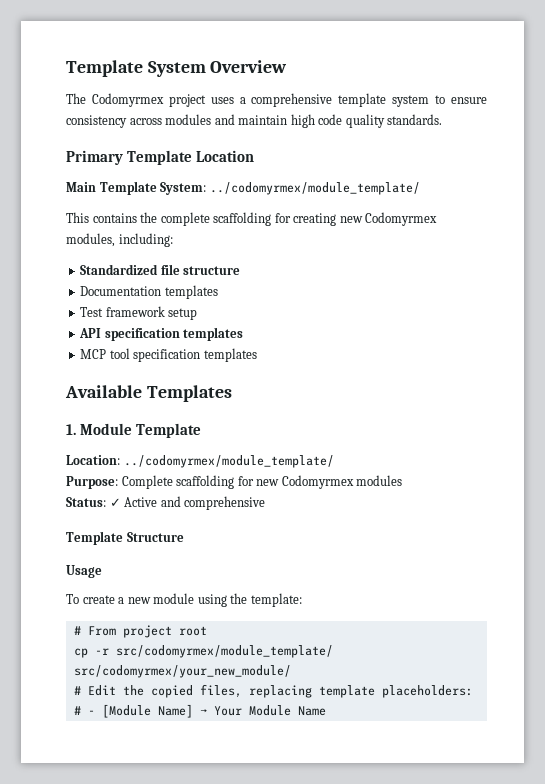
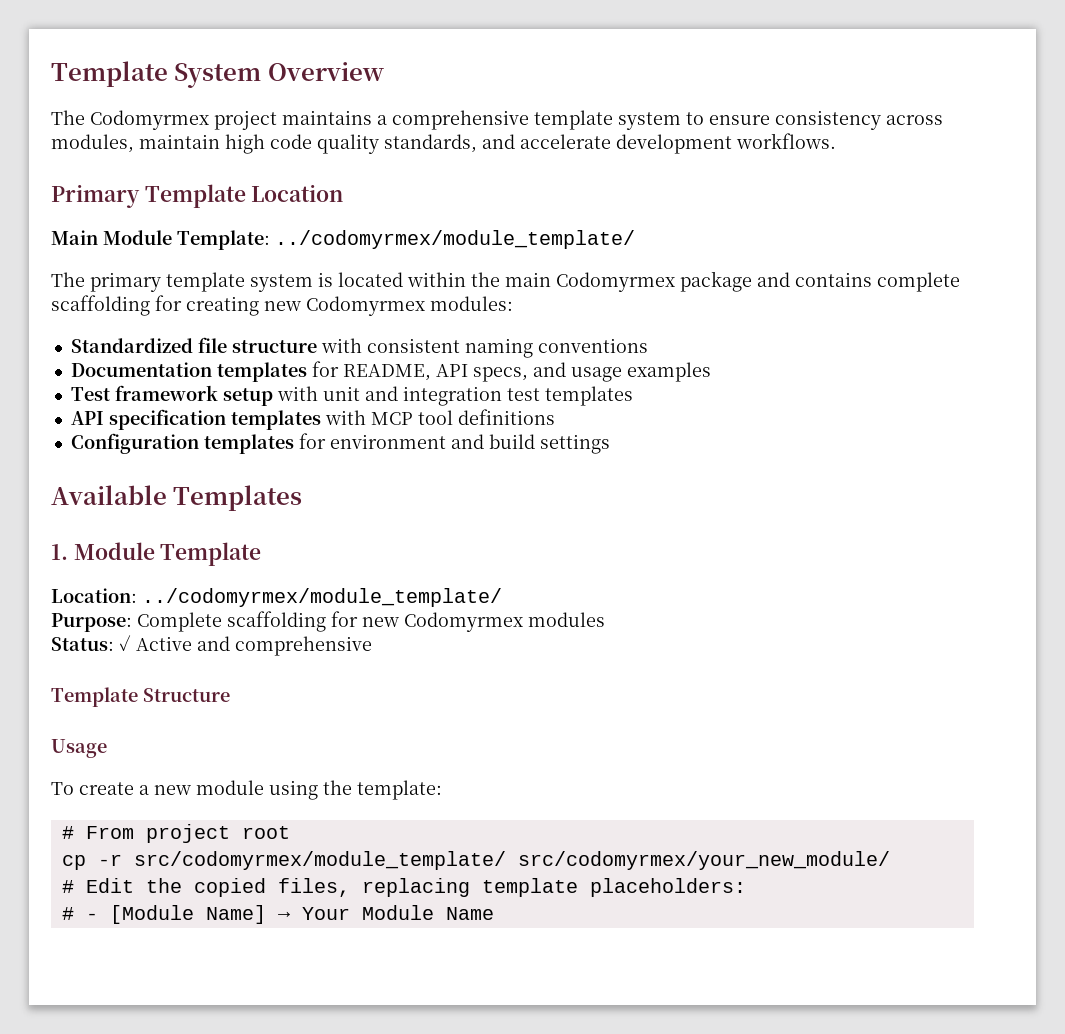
[210,97,234,104] uses -> [282,110,372,125] maintains
[165,114,235,125] modules and -> [51,134,134,153] modules,
[387,114,443,125] standards. -> [384,133,836,154] standards, and accelerate development workflows.
[99,181,420,195] [66,212,158,223] Template System: ../codomyrmex/module_template/ // This contains the -> [103,230,635,250] [51,271,872,292] Module Template: ../codomyrmex/module_template/ // The primary template system is located within the main Codomyrmex package and contains
[66,233,173,247] modules, including: -> [430,296,513,311] modules:
[80,285,218,299] [80,306,198,320] // Documentation templates // Test framework setup -> [320,338,648,358] [70,361,711,382] [70,385,633,406] with consistent naming conventions // Documentation templates for README, API specs, and usage examples // Test framework setup with unit and integration test templates
(244, 334) // -> [324,410,366,425] with
[133,348,257,362] specification templates -> [457,409,555,425] [70,433,610,454] definitions // Configuration templates for environment and build settings

